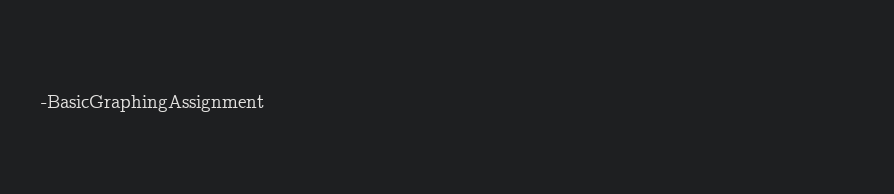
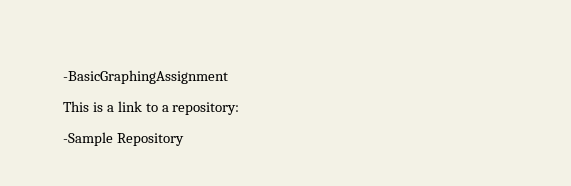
(264, 103) none -> [63,101,240,115] [63,132,184,146] // This is a link to a repository: // -Sample Repository

